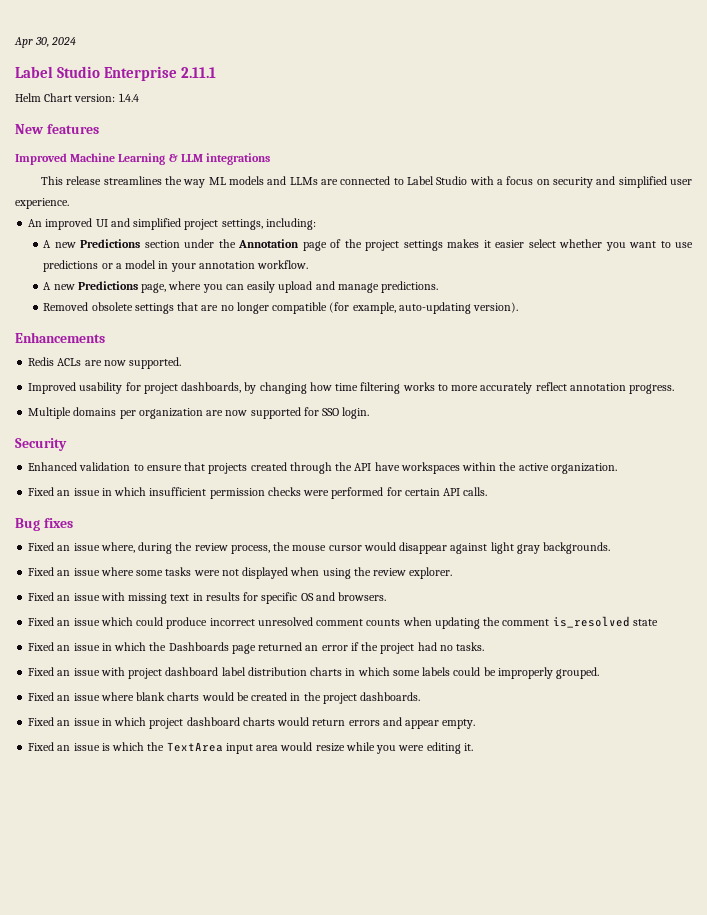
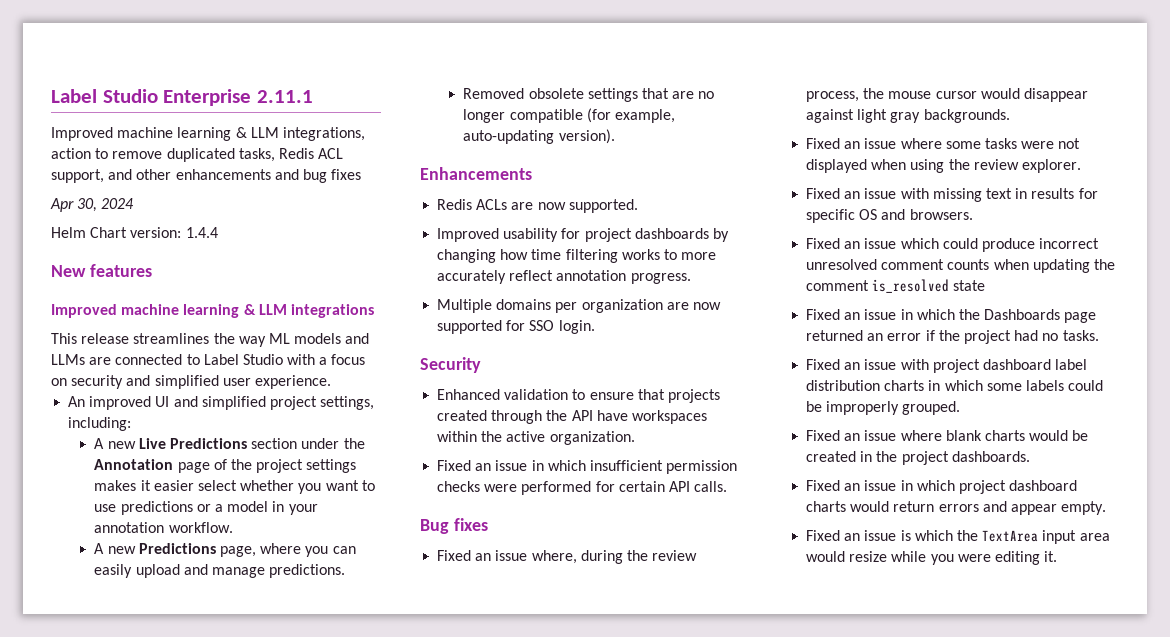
[14,37,77,48] Apr 30, 2024 // -> (51, 96) none
(217, 72) none -> [51,127,365,141] [51,148,344,162] [51,169,362,183] [50,198,135,212] // Improved machine learning & LLM integrations, action to remove duplicated tasks, Redis ACL support, and other enhancements and bug fixes // Apr 30, 2024
[70,153,166,165] Machine Learning -> [121,304,240,318] machine learning
(76, 245) none -> [138,438,166,449] Live
[181,382,242,393] dashboards, -> [634,228,709,239] dashboards

